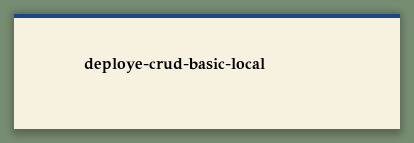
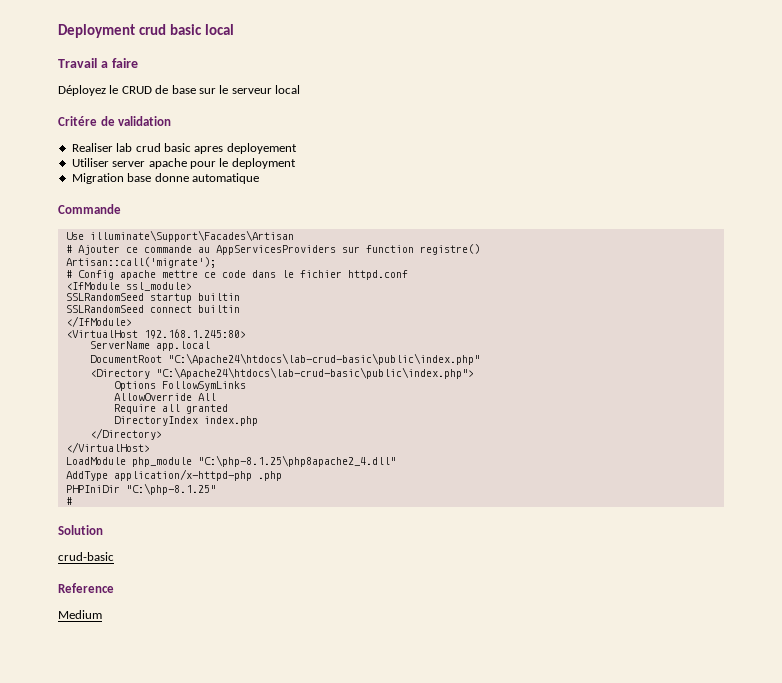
[84,58,265,73] deploye-crud-basic-local -> [58,24,234,38] [58,58,138,68] [58,85,300,96] [58,116,172,126] [71,143,297,154] [71,158,296,169] [71,173,259,184] [58,204,121,214] [65,230,294,242] [65,244,480,255] [65,257,216,268] [65,270,408,280] [65,282,192,291] [65,293,240,303] [65,305,240,313] [65,316,132,327] [65,329,246,339] [89,341,210,351] [89,353,480,365] [89,367,474,379] [113,381,246,391] [113,393,216,401] [113,404,228,414] [113,416,258,426] [89,428,162,440] [65,442,150,453] [65,455,396,467] [65,469,282,481] [65,483,216,495] [65,497,72,505] [58,525,103,535] [58,552,114,561] [58,583,114,593] [58,610,102,619] Deployment crud basic local // Travail a faire // Déployez le CRUD de base sur le serveur local // Critére de validation // Realiser lab crud basic apres deployement // Utiliser server apache pour le deployment // Migration base donne automatique // Commande // Use illuminate\Support\Facades\Artisan // # Ajouter ce commande au AppServicesProviders sur function registre() // Artisan::call('migrate'); // # Config apache mettre ce code dans le fichier httpd.conf // <IfModule ssl_module> // SSLRandomSeed startup builtin // SSLRandomSeed connect builtin // </IfModule> // <VirtualHost 192.168.1.245:80> // ServerName app.local // DocumentRoot "C:\Apache24\htdocs\lab-crud-basic\public\index.php" // <Directory "C:\Apache24\htdocs\lab-crud-basic\public\index.php"> // Options FollowSymLinks // AllowOverride All // Require all granted // DirectoryIndex index.php // </Directory> // </VirtualHost> // LoadModule php_module "C:\php-8.1.25\php8apache2_4.dll" // AddType application/x-httpd-php .php // PHPIniDir "C:\php-8.1.25" // # // Solution // crud-basic // Reference // Medium

